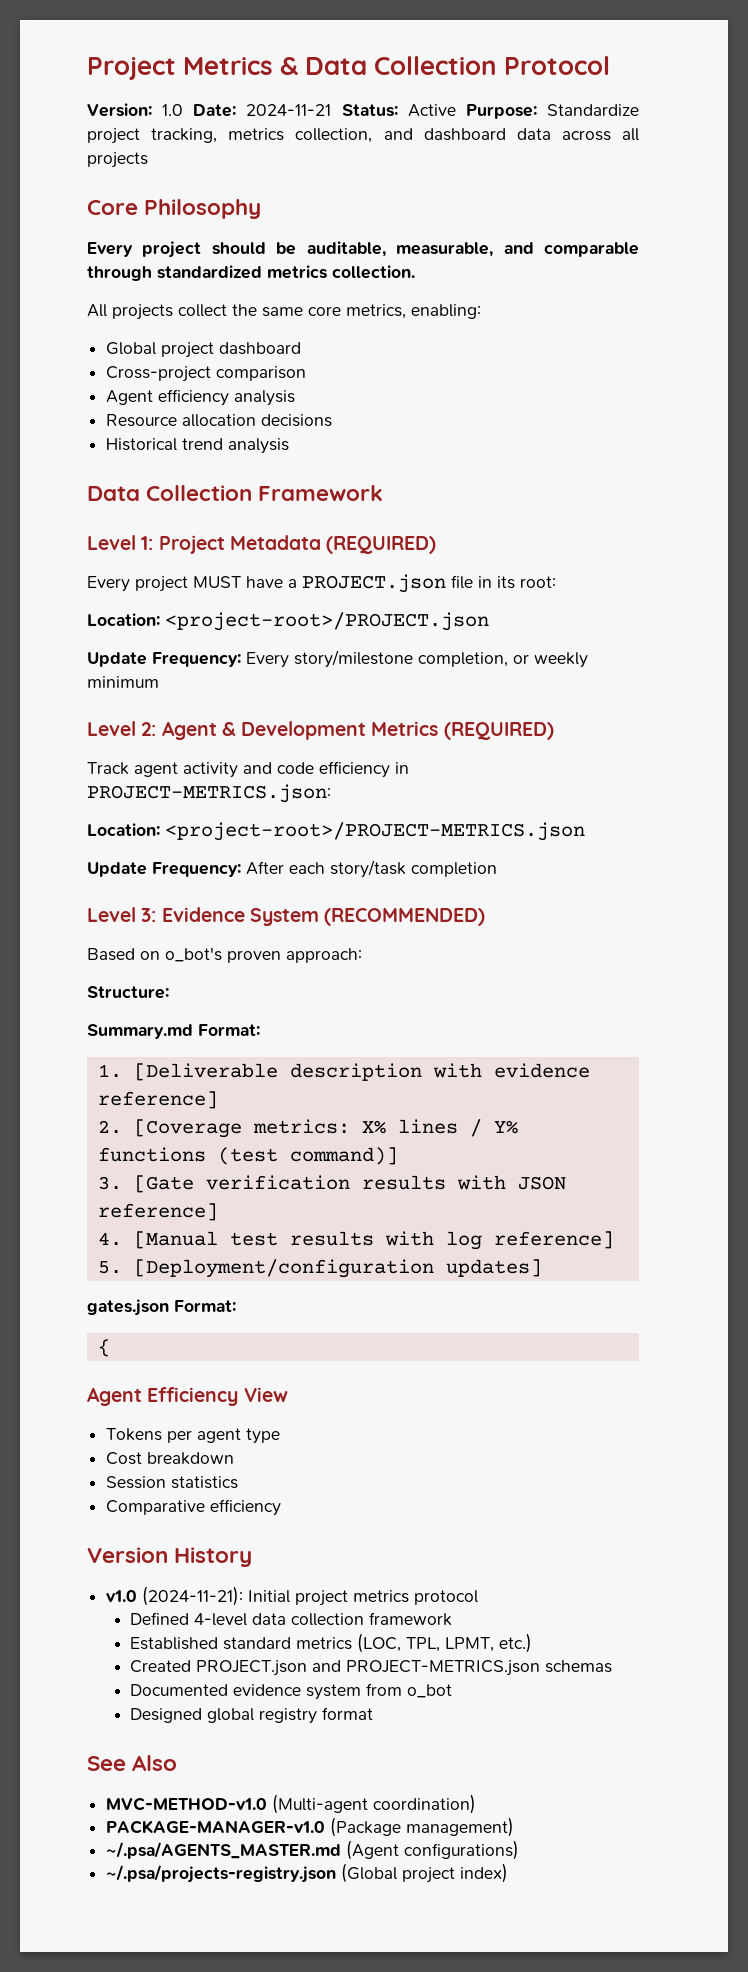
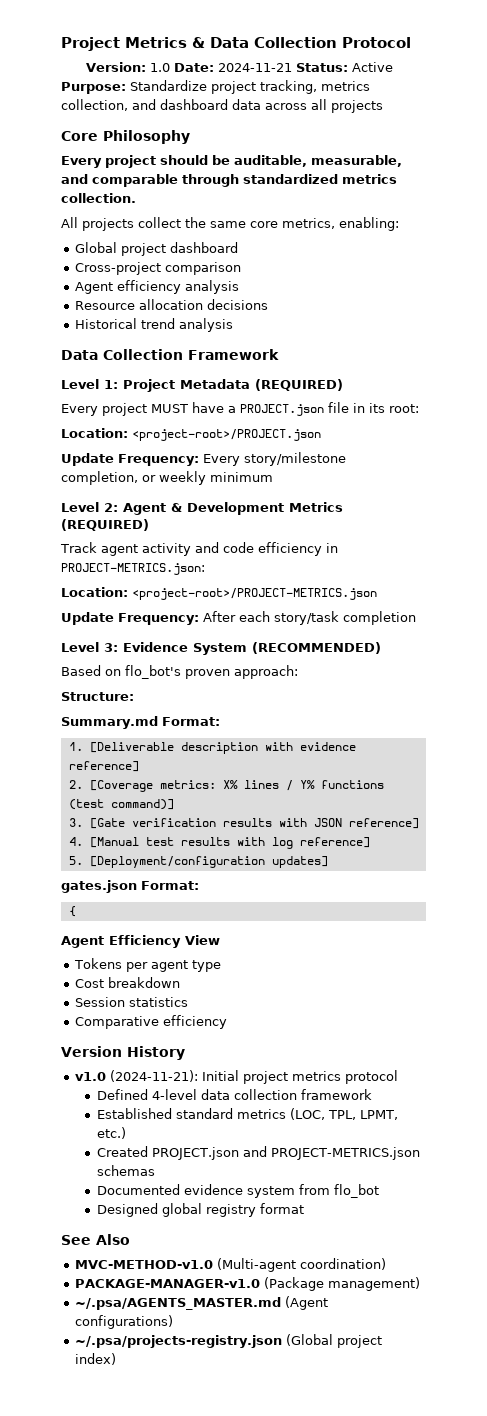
[165,947,222,962] o_bot's -> [125,665,181,679] flo_bot's
[407,1684,453,1698] o_bot -> [333,1184,379,1198] flo_bot

